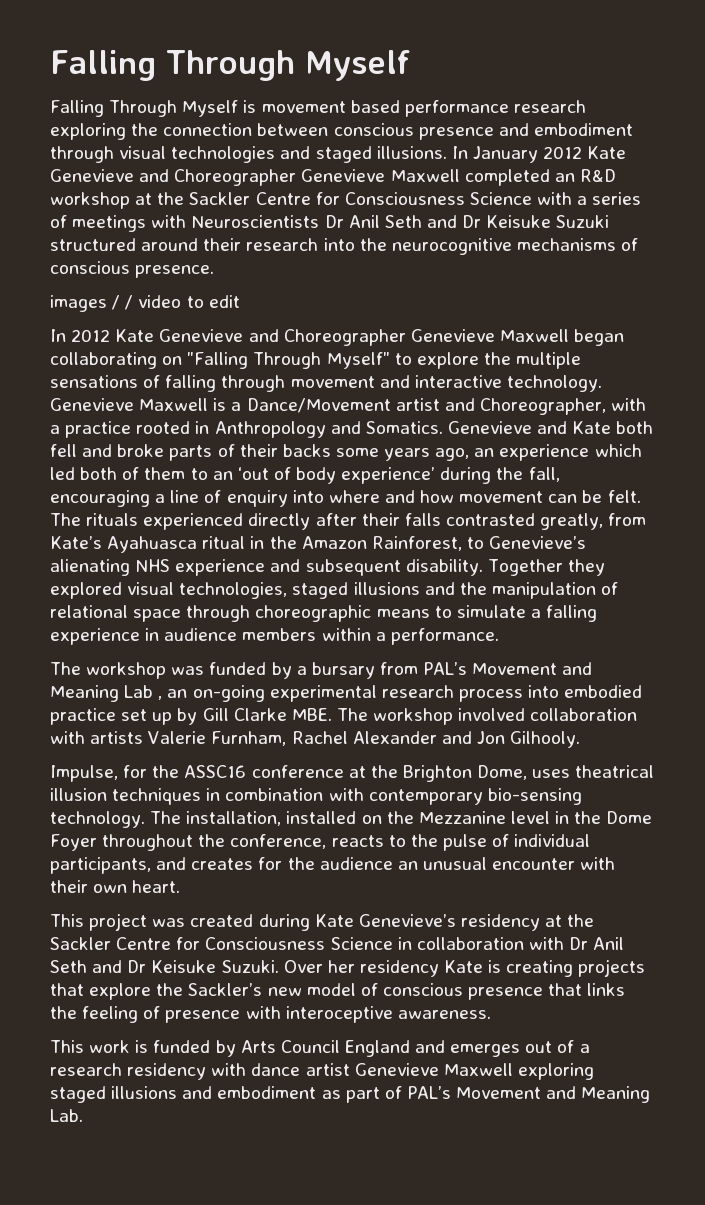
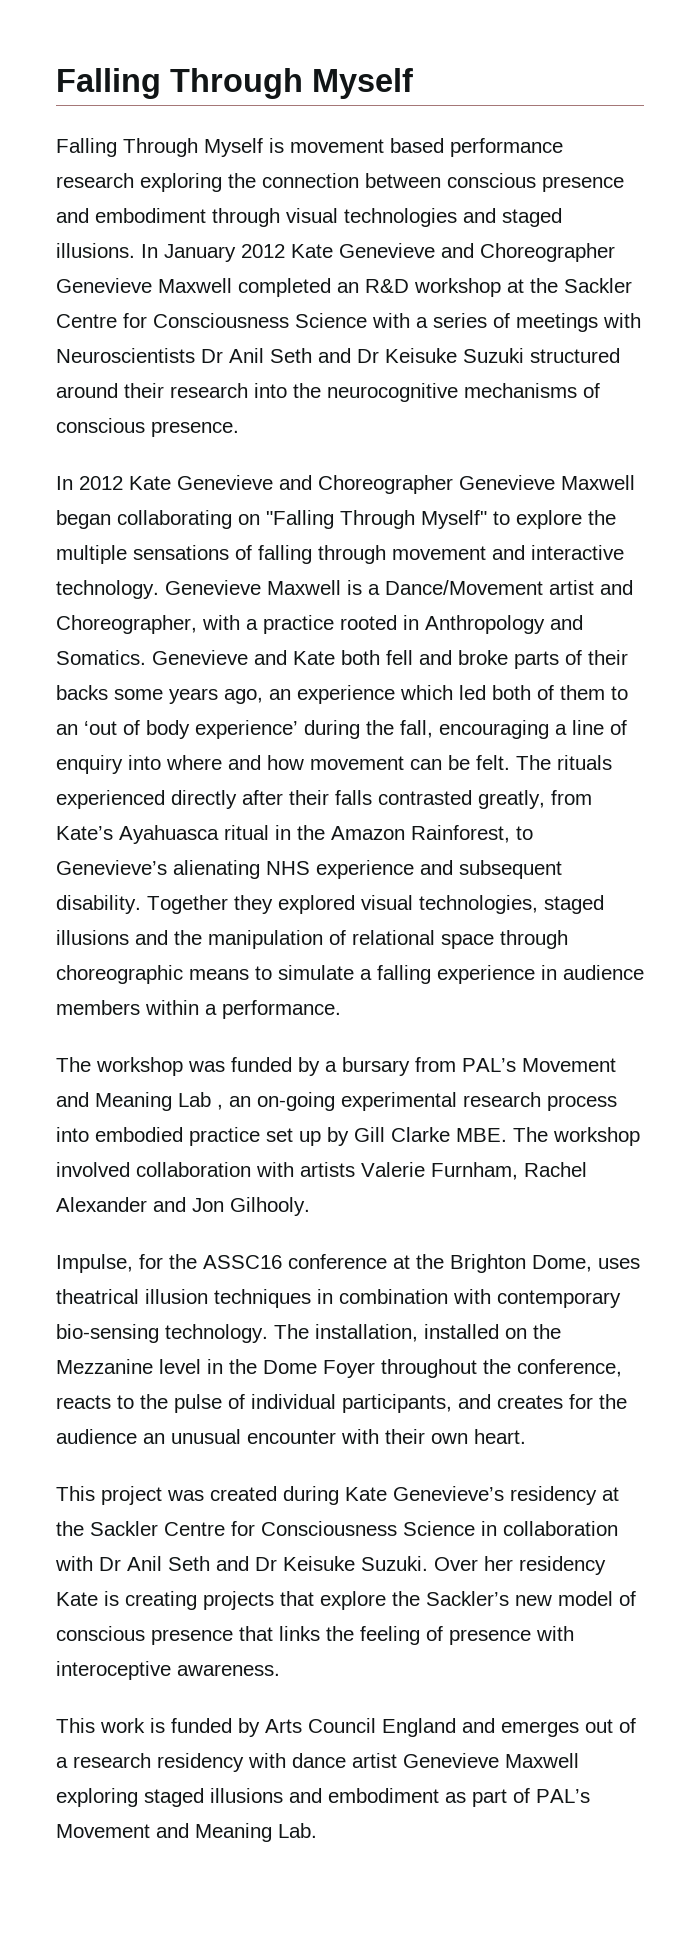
[50,295,240,312] // images / / video to edit -> (239, 429) none

